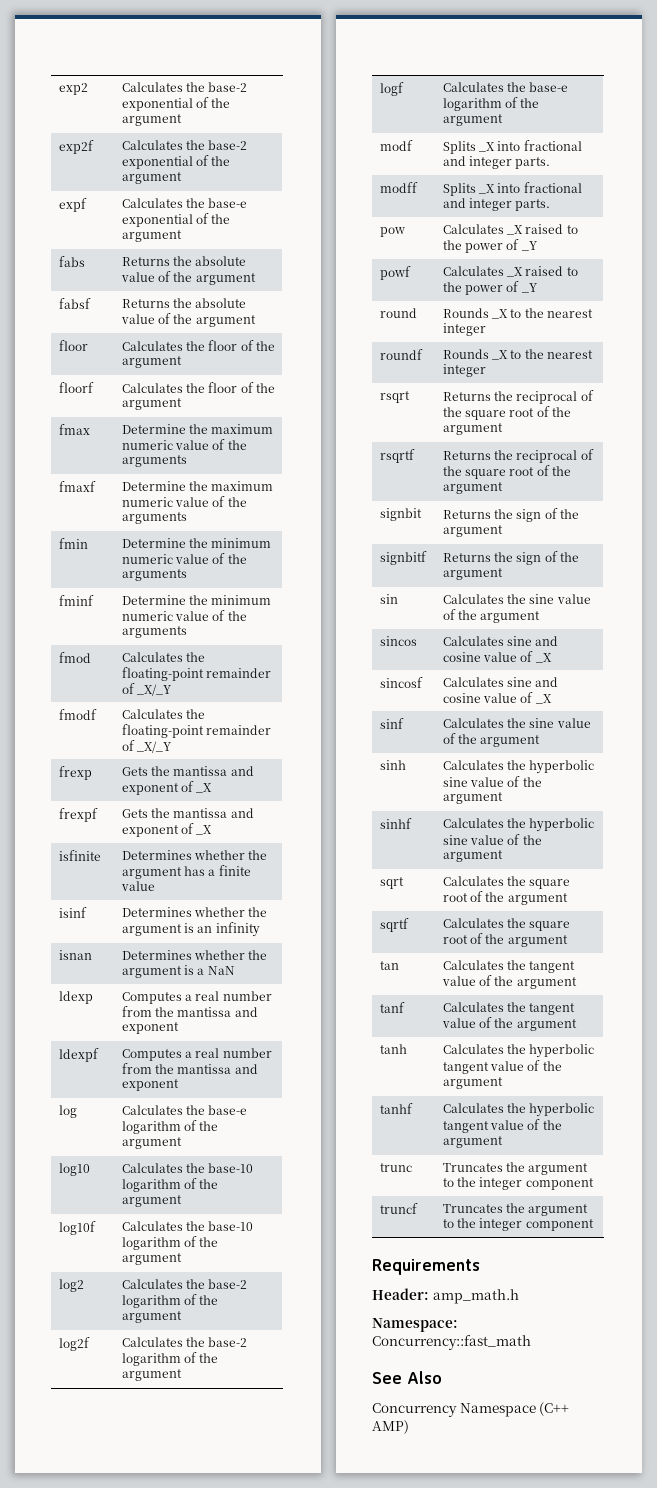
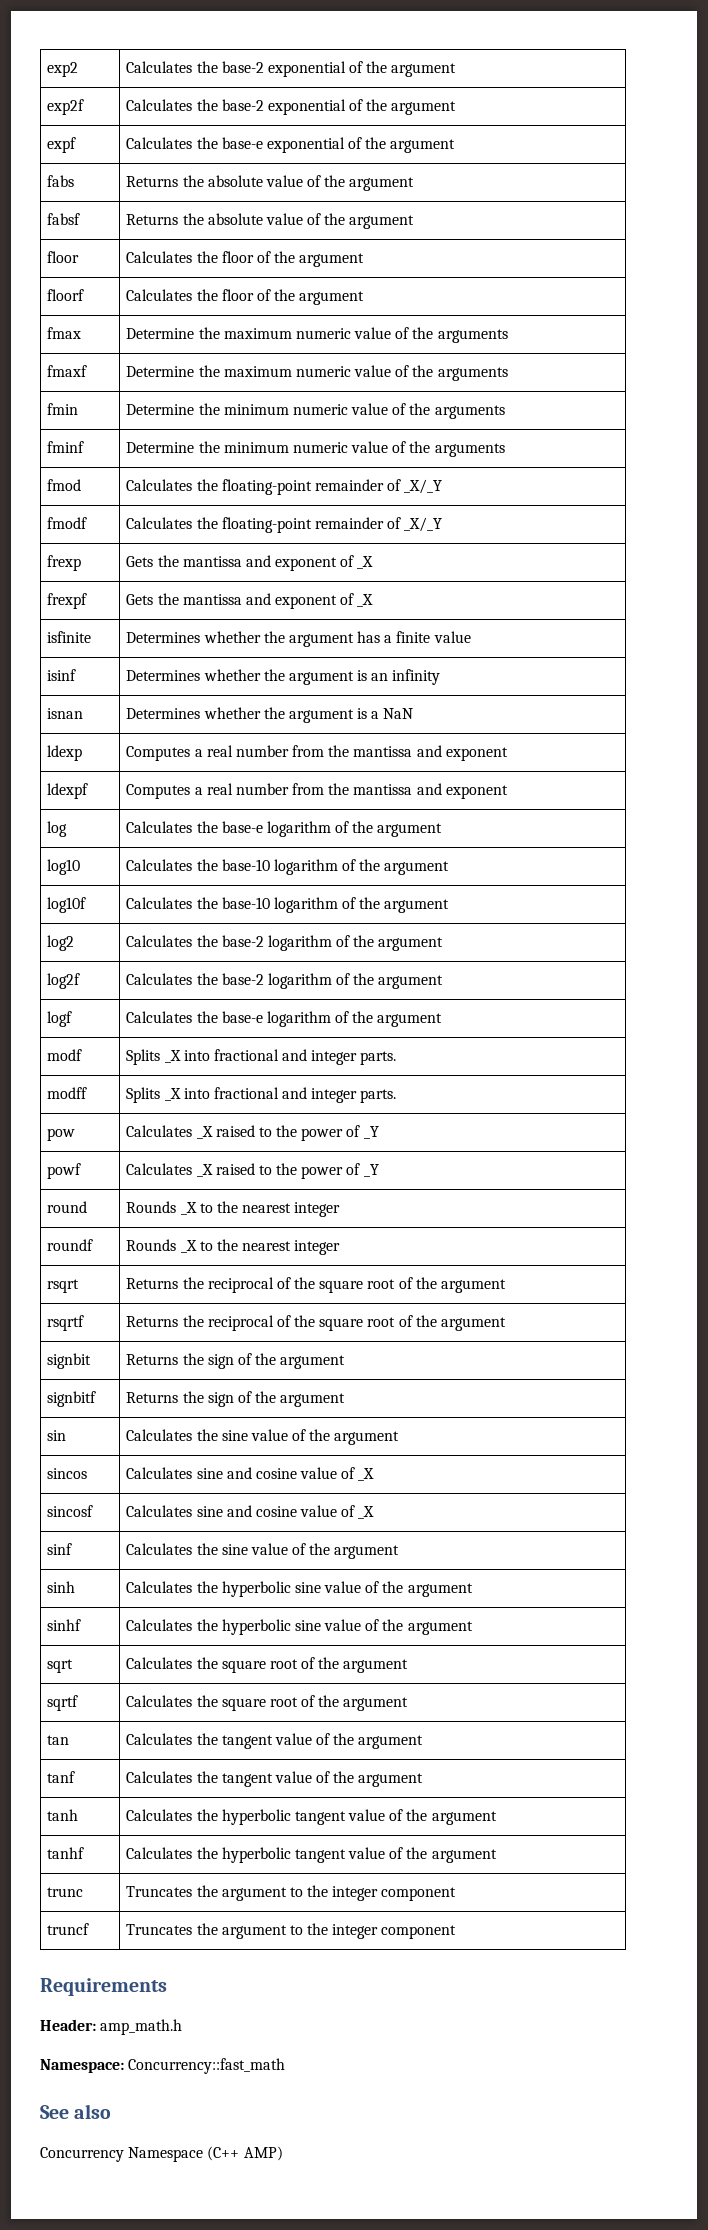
[407,1371,442,1384] Also -> [74,2104,112,2119] also

